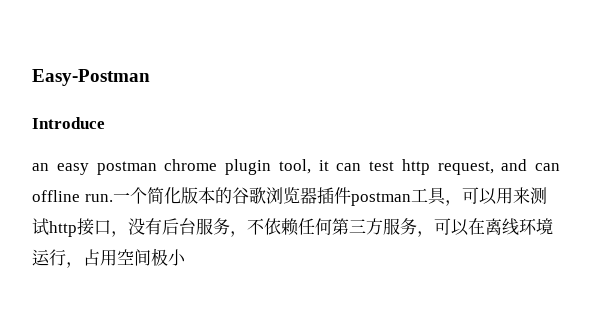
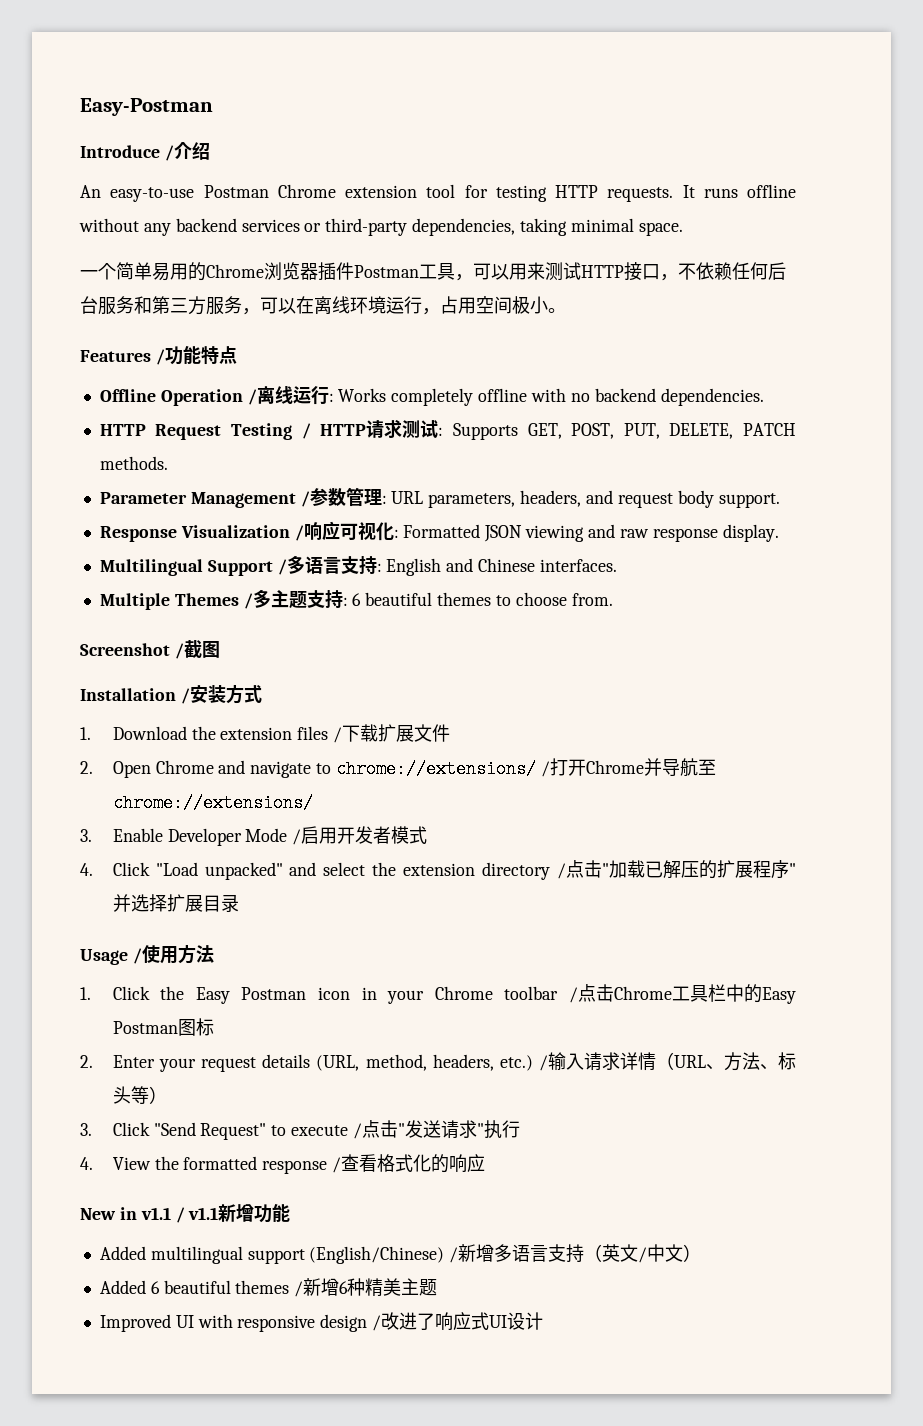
[32,159,560,175] [32,187,266,204] // an easy postman chrome plugin tool, it can test http request, and can offline run.一个简化版本的谷歌 -> [164,142,210,161] [80,184,796,202] [79,218,683,236] [80,262,264,281] /介绍 // An easy-to-use Postman Chrome extension tool for testing HTTP requests. It runs offline without any backend services or third-party dependencies, taking minimal space. // 一个简单易用的Chrome
[350,192,411,206] postman -> [354,265,419,278] Postman
[49,218,332,237] http接口，没有后台服务，不依赖任何 -> [581,262,786,281] [80,296,152,315] HTTP接口，不依赖任何后台服务和
(186, 257) none -> [548,308,566,313] [80,346,237,365] [99,386,764,406] [99,419,797,440] [99,456,168,470] [99,487,780,508] [99,521,779,542] [99,555,617,576] [99,589,613,610] [80,640,220,659] [80,684,262,704] [80,724,451,743] [80,758,716,778] [112,794,313,812] [80,826,428,846] [80,860,796,880] [112,894,239,912] [80,944,214,965] [80,984,796,1004] [112,1018,214,1036] [80,1052,796,1072] [112,1086,167,1104] [80,1120,521,1140] [80,1154,486,1174] [80,1204,291,1223] [99,1244,702,1264] [99,1278,438,1297] [99,1312,544,1332] 。 // Features /功能特点 // Offline Operation /离线运行: Works completely offline with no backend dependencies. // HTTP Request Testing / HTTP请求测试: Supports GET, POST, PUT, DELETE, PATCH methods. // Parameter Management /参数管理: URL parameters, headers, and request body support. // Response Visualization /响应可视化: Formatted JSON viewing and raw response display. // Multilingual Support /多语言支持: English and Chinese interfaces. // Multiple Themes /多主题支持: 6 beautiful themes to choose from. // Screenshot /截图 // Installation /安装方式 // 1. Download the extension files /下载扩展文件 // 2. Open Chrome and navigate to chrome://extensions/ /打开Chrome并导航至chrome://extensions/ // 3. Enable Developer Mode /启用开发者模式 // 4. Click "Load unpacked" and select the extension directory /点击"加载已解压的扩展程序"并选择扩展目录 // Usage /使用方法 // 1. Click the Easy Postman icon in your Chrome toolbar /点击Chrome工具栏中的Easy Postman图标 // 2. Enter your request details (URL, method, headers, etc.) /输入请求详情（URL、方法、标头等） // 3. Click "Send Request" to execute /点击"发送请求"执行 // 4. View the formatted response /查看格式化的响应 // New in v1.1 / v1.1新增功能 // Added multilingual support (English/Chinese) /新增多语言支持（英文/中文） // Added 6 beautiful themes /新增6种精美主题 // Improved UI with responsive design /改进了响应式UI设计

